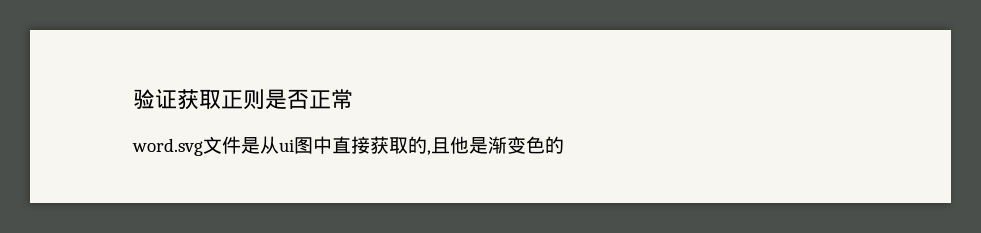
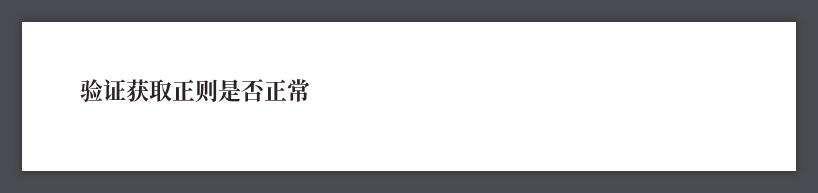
[132,136,564,156] // word.svg文件是从ui图中直接获取的,且他是渐变色的 -> (310, 90) none

